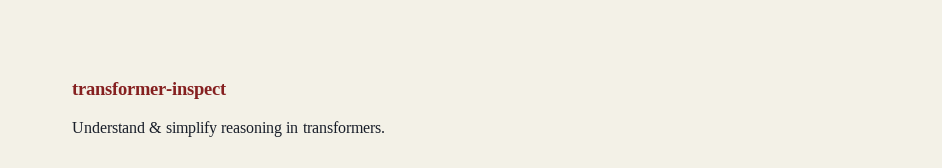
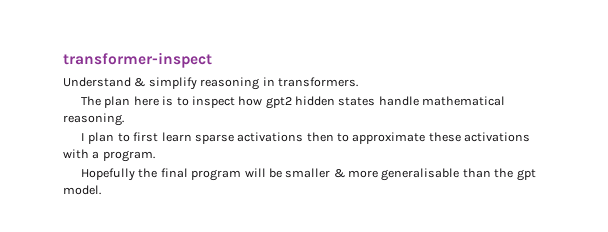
(385, 127) none -> [81,96,506,109] [63,113,124,126] [81,132,531,144] [63,149,155,162] [81,168,536,181] [63,185,101,195] // The plan here is to inspect how gpt2 hidden states handle mathematical reasoning. // I plan to first learn sparse activations then to approximate these activations with a program. // Hopefully the final program will be smaller & more generalisable than the gpt model.

